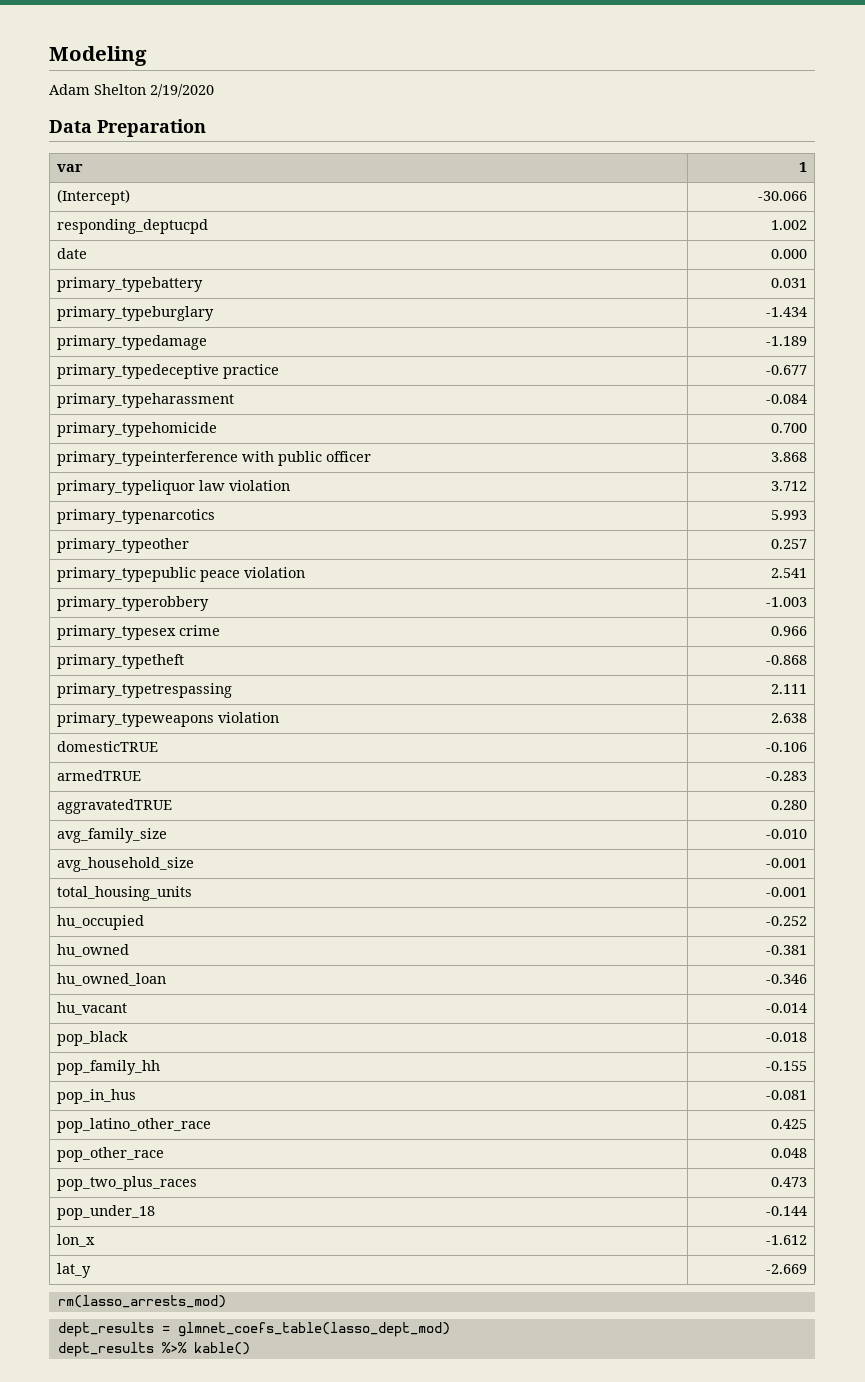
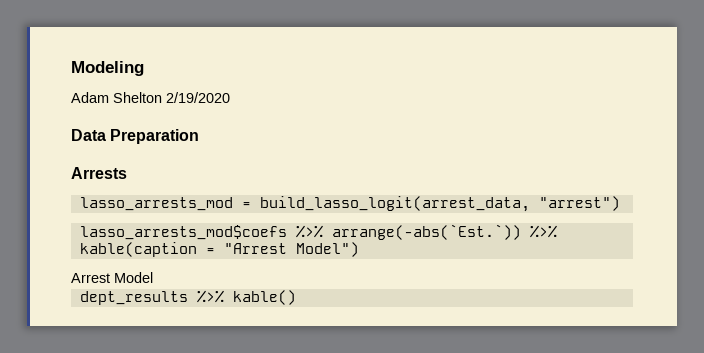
[57,164,84,172] [798,162,807,172] [57,189,131,205] [757,191,807,201] [57,219,209,234] [770,220,807,230] [57,248,88,259] [770,249,807,259] [57,277,204,292] [770,278,807,288] [57,306,215,321] [765,307,807,317] [57,335,208,350] [765,336,807,346] [57,364,280,379] [765,365,807,375] [57,393,235,408] [765,394,807,404] [57,422,218,437] [770,423,807,433] [57,451,372,466] [770,452,807,462] [57,480,291,495] [770,481,807,491] [57,509,216,524] [770,510,807,520] [57,538,190,553] [770,539,807,549] [57,567,306,582] [770,568,807,578] [57,596,210,611] [765,597,807,607] [57,625,221,640] [770,626,807,636] [57,654,185,669] [765,655,807,665] [57,683,233,698] [770,684,807,694] [57,712,280,727] [770,713,807,723] [57,741,159,752] [765,742,807,752] [57,770,142,781] [765,771,807,781] [57,799,173,814] [770,800,807,810] [57,828,168,843] [765,829,807,839] [57,857,195,872] [765,858,807,868] [57,886,193,901] [765,887,807,897] [57,915,145,930] [765,916,807,926] [57,944,130,957] [765,945,807,955] [57,973,167,986] [765,974,807,984] [57,1002,128,1015] [765,1003,807,1013] [57,1031,129,1046] [765,1032,807,1042] [57,1060,161,1075] [765,1061,807,1071] [57,1089,137,1104] [765,1090,807,1100] [57,1118,212,1133] [770,1119,807,1129] [57,1147,165,1162] [770,1148,807,1158] [57,1176,198,1191] [770,1177,807,1187] [57,1205,156,1220] [765,1206,807,1216] [57,1234,96,1247] [765,1235,807,1245] [57,1263,92,1278] [765,1264,807,1274] [57,1295,226,1308] [57,1322,450,1337] // var | 1 // (Intercept) | -30.066 // responding_deptucpd | 1.002 // date | 0.000 // primary_typebattery | 0.031 // primary_typeburglary | -1.434 // primary_typedamage | -1.189 // primary_typedeceptive practice | -0.677 // primary_typeharassment | -0.084 // primary_typehomicide | 0.700 // primary_typeinterference with public officer | 3.868 // primary_typeliquor law violation | 3.712 // primary_typenarcotics | 5.993 // primary_typeother | 0.257 // primary_typepublic peace violation | 2.541 // primary_typerobbery | -1.003 // primary_typesex crime | 0.966 // primary_typetheft | -0.868 // primary_typetrespassing | 2.111 // primary_typeweapons violation | 2.638 // domesticTRUE | -0.106 // armedTRUE | -0.283 // aggravatedTRUE | 0.280 // avg_family_size | -0.010 // avg_household_size | -0.001 // total_housing_units | -0.001 // hu_occupied | -0.252 // hu_owned | -0.381 // hu_owned_loan | -0.346 // hu_vacant | -0.014 // pop_black | -0.018 // pop_family_hh | -0.155 // pop_in_hus | -0.081 // pop_latino_other_race | 0.425 // pop_other_race | 0.048 // pop_two_plus_races | 0.473 // pop_under_18 | -0.144 // lon_x | -1.612 // lat_y | -2.669 // rm(lasso_arrests_mod) // dept_results = glmnet_coefs_table(lasso_dept_mod) -> [71,167,127,179] [79,196,620,212] [79,224,557,240] [79,242,359,257] [71,272,153,283] // Arrests // lasso_arrests_mod = build_lasso_logit(arrest_data, "arrest") // lasso_arrests_mod$coefs %>% arrange(-abs(`Est.`)) %>% kable(caption = "Arrest Model") // Arrest Model

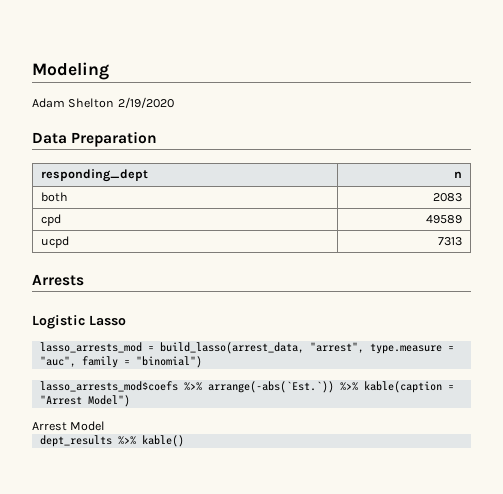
(200, 136) none -> [40,169,148,182] [454,171,463,178] [40,192,68,202] [433,193,463,202] [40,214,61,226] [426,215,463,224] [40,236,69,248] [438,237,463,246] // responding_dept | n // both | 2083 // cpd | 49589 // ucpd | 7313
(127, 173) none -> [32,315,126,329] // Logistic Lasso
[259,196,620,212] build_lasso_logit(arrest_data, "arrest") -> [159,342,454,354] [39,356,202,368] build_lasso(arrest_data, "arrest", type.measure = "auc", family = "binomial")

